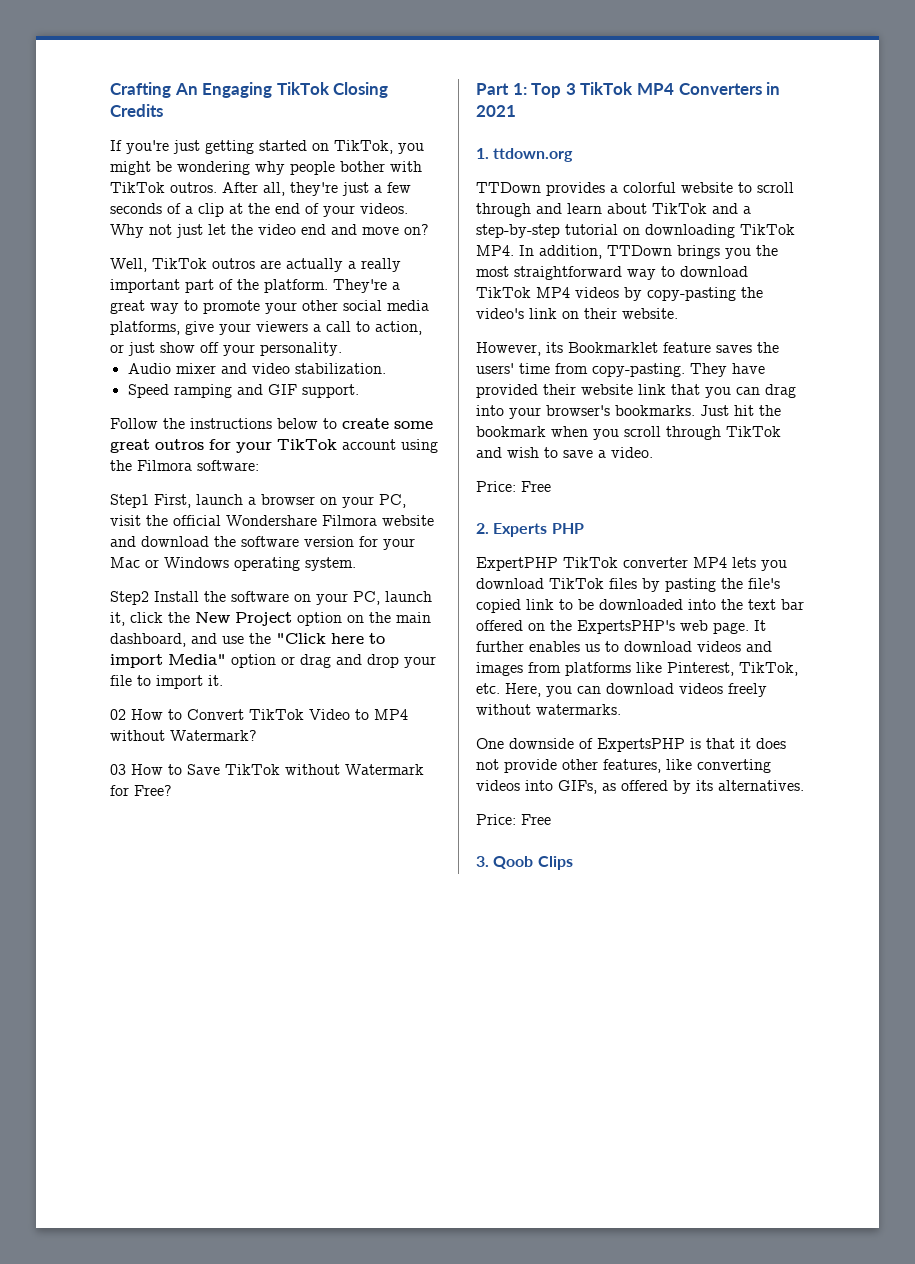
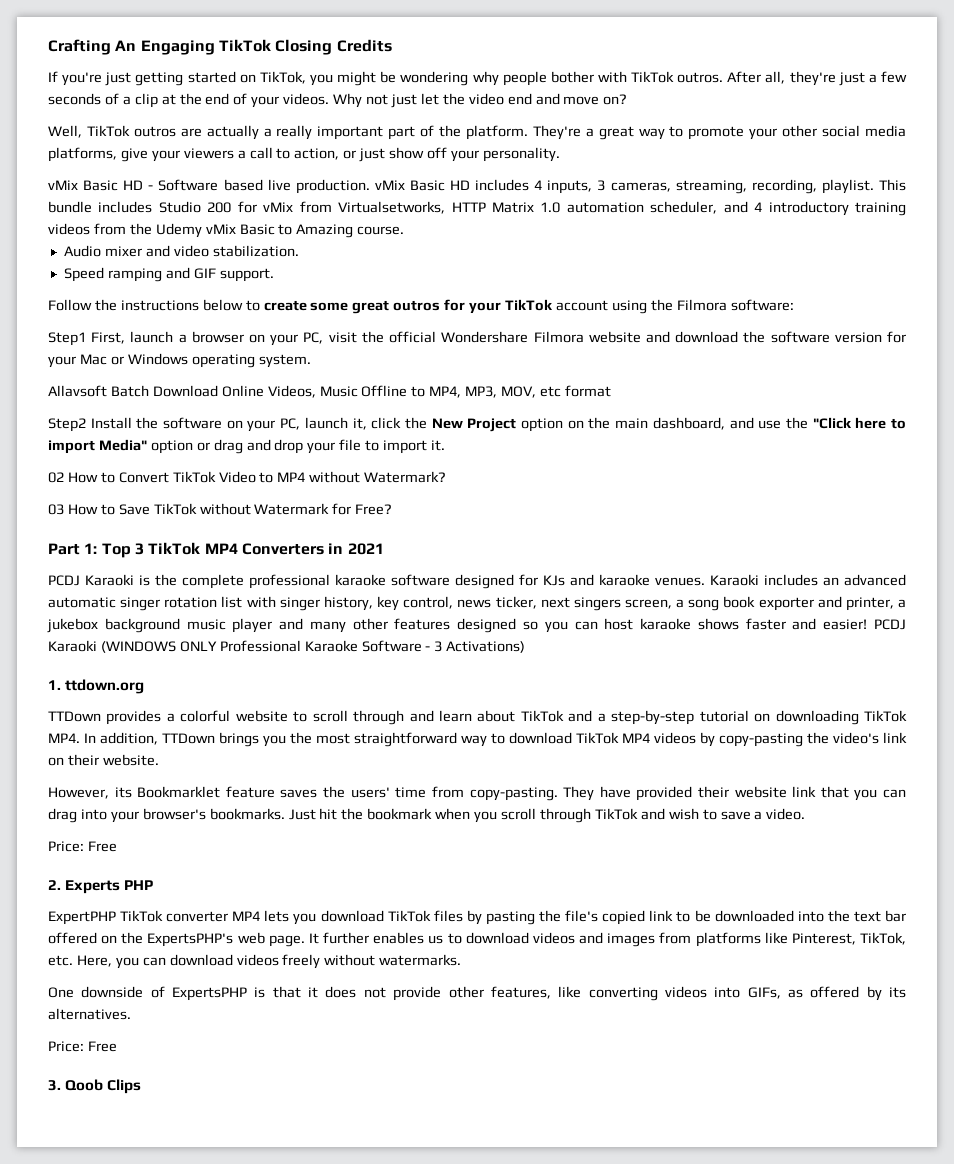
(342, 349) none -> [48,179,906,194] [48,201,906,216] [48,223,405,238] // vMix Basic HD - Software based live production. vMix Basic HD includes 4 inputs, 3 cameras, streaming, recording, playlist. This bundle includes Studio 200 for vMix from Virtualsetworks, HTTP Matrix 1.0 automation scheduler, and 4 introductory training videos from the Udemy vMix Basic to Amazing course.
(356, 564) none -> [48,385,611,398] // Allavsoft Batch Download Online Videos, Music Offline to MP4, MP3, MOV, etc format
(516, 111) none -> [48,574,906,589] [48,596,906,611] [47,618,907,633] [48,640,526,653] // PCDJ Karaoki is the complete professional karaoke software designed for KJs and karaoke venues. Karaoki includes an advanced automatic singer rotation list with singer history, key control, news ticker, next singers screen, a song book exporter and printer, a jukebox background music player and many other features designed so you can host karaoke shows faster and easier! PCDJ Karaoki (WINDOWS ONLY Professional Karaoke Software - 3 Activations)

